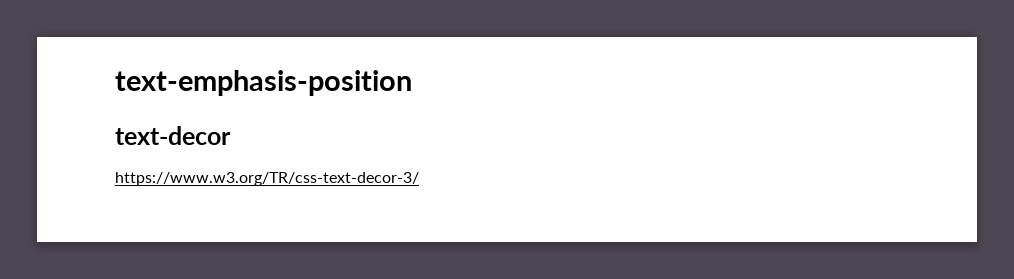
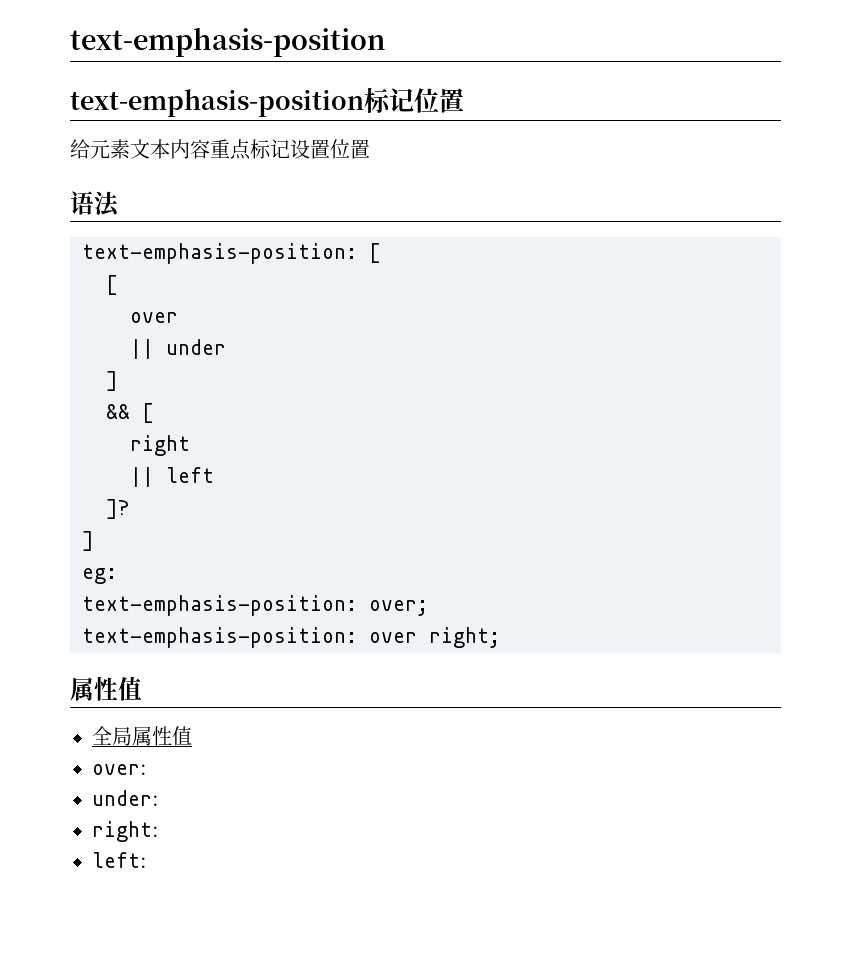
[115,126,231,145] [115,172,419,186] text-decor // https://www.w3.org/TR/css-text-decor-3/ -> [70,88,464,117] [70,139,370,160] [70,191,120,217] [82,243,381,264] [106,275,118,295] [130,312,178,323] [130,339,226,359] [106,371,118,391] [106,403,154,423] [130,435,190,456] [130,467,214,487] [106,499,130,519] [82,531,94,551] [82,568,117,584] [82,595,428,616] [82,627,500,648] [70,677,142,701] [92,726,192,746] [92,764,147,775] [92,790,159,806] [92,821,159,842] [92,852,147,868] text-emphasis-position标记位置 // 给元素文本内容重点标记设置位置 // 语法 // text-emphasis-position: [ // [ // over // || under // ] // && [ // right // || left // ]? // ] // eg: // text-emphasis-position: over; // text-emphasis-position: over right; // 属性值 // 全局属性值 // over: // under: // right: // left:

